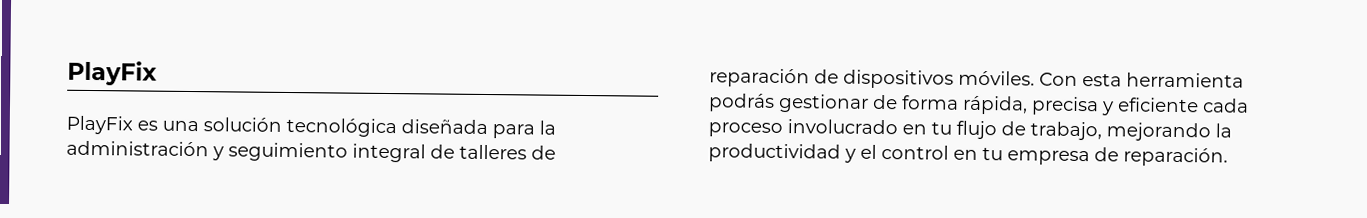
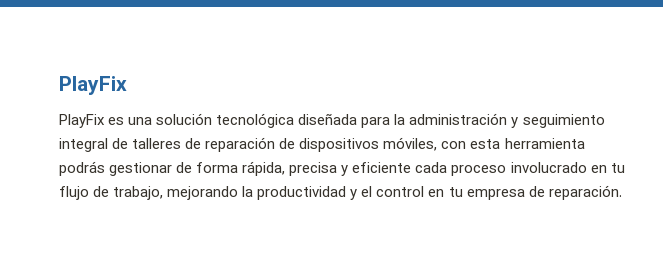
[958,70,1078,86] móviles. Con -> [383,137,467,151] móviles, con

